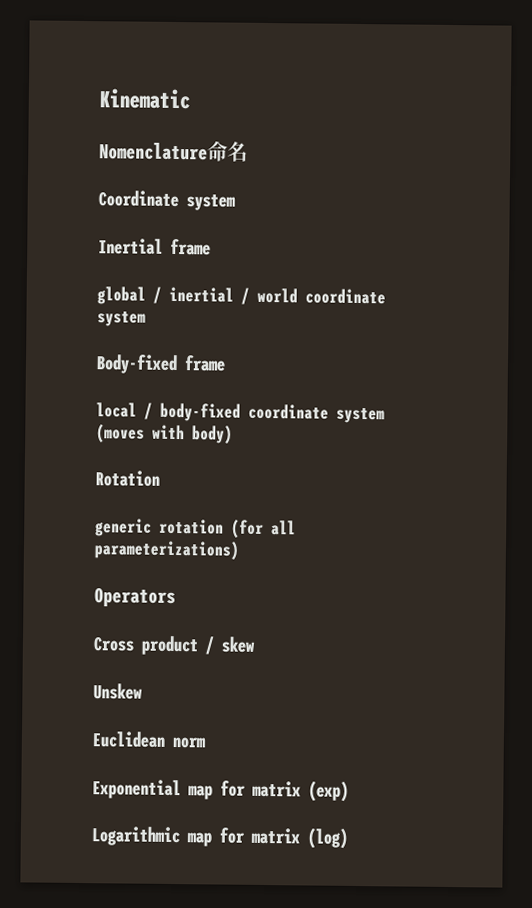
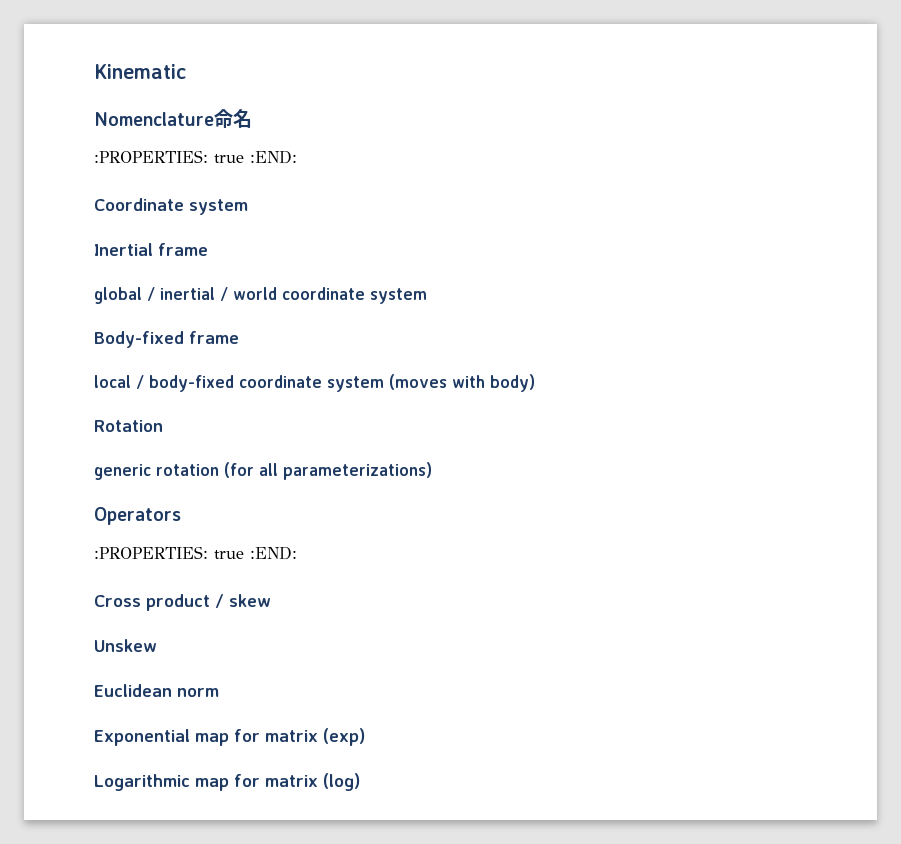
(248, 151) none -> [94,150,297,164] // :PROPERTIES: true :END:
(176, 597) none -> [94,546,297,560] // :PROPERTIES: true :END:

